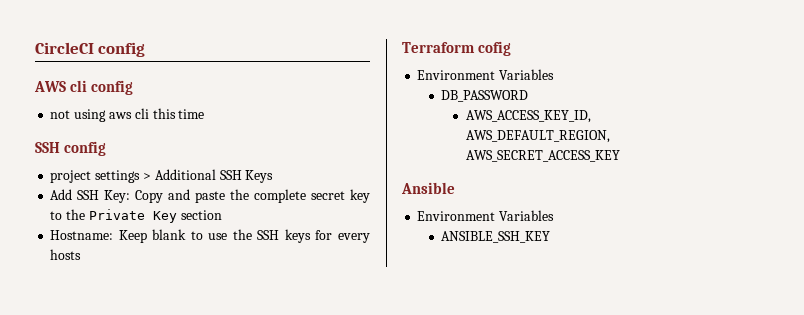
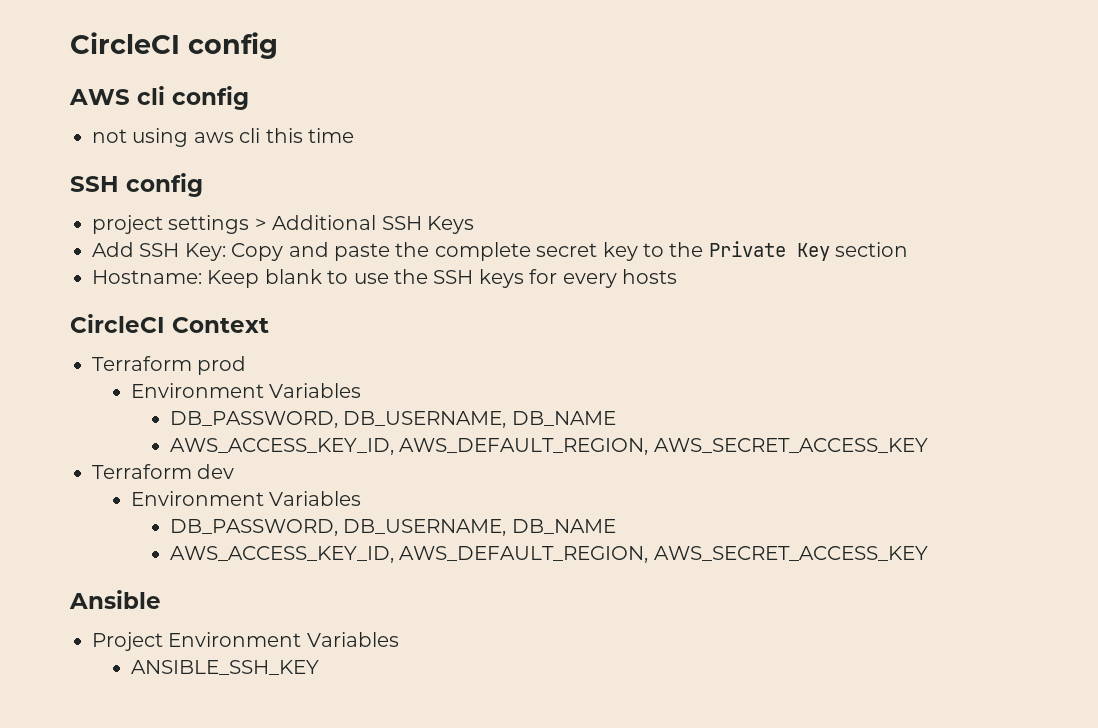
[402,41,512,56] [417,69,555,80] [441,90,529,102] // Terraform cofig // Environment Variables // DB_PASSWORD -> [70,314,269,333] [92,356,247,375] [130,383,362,398] [169,411,616,428] [169,438,928,455] [92,464,235,479] [130,491,362,506] [169,519,616,536] // CircleCI Context // Terraform prod // Environment Variables // DB_PASSWORD, DB_USERNAME, DB_NAME // AWS_ACCESS_KEY_ID, AWS_DEFAULT_REGION, AWS_SECRET_ACCESS_KEY // Terraform dev // Environment Variables // DB_PASSWORD, DB_USERNAME, DB_NAME
(455, 188) none -> [92,632,163,651] Project

